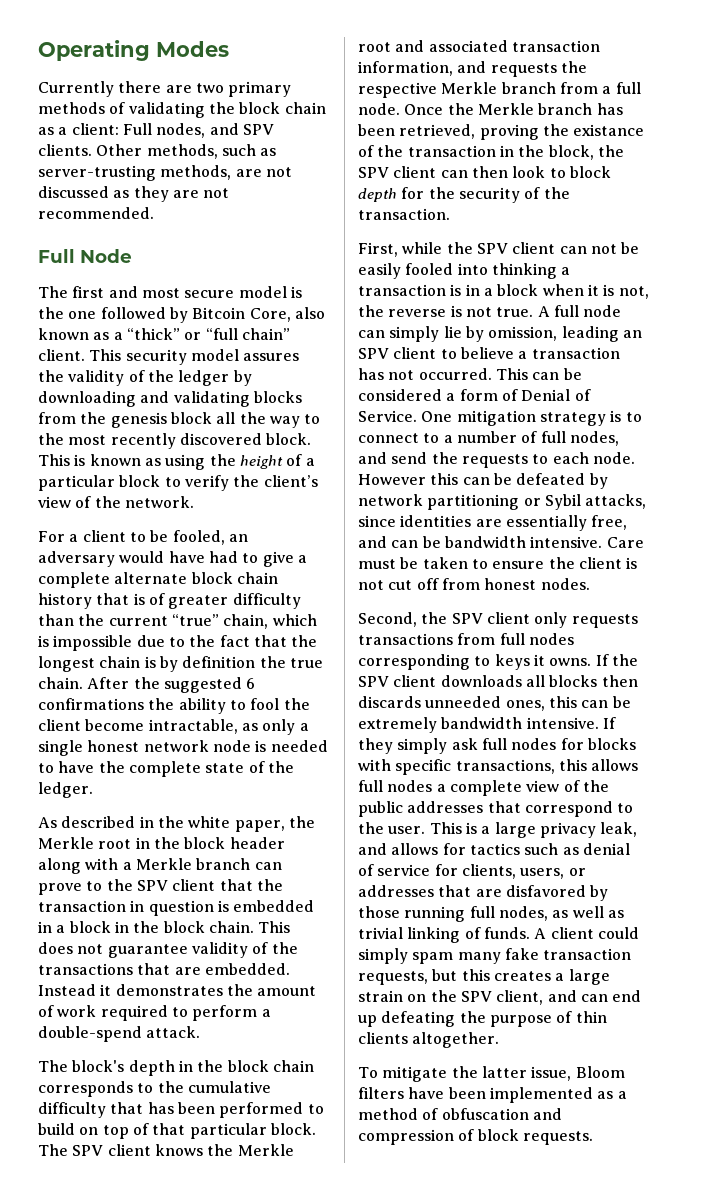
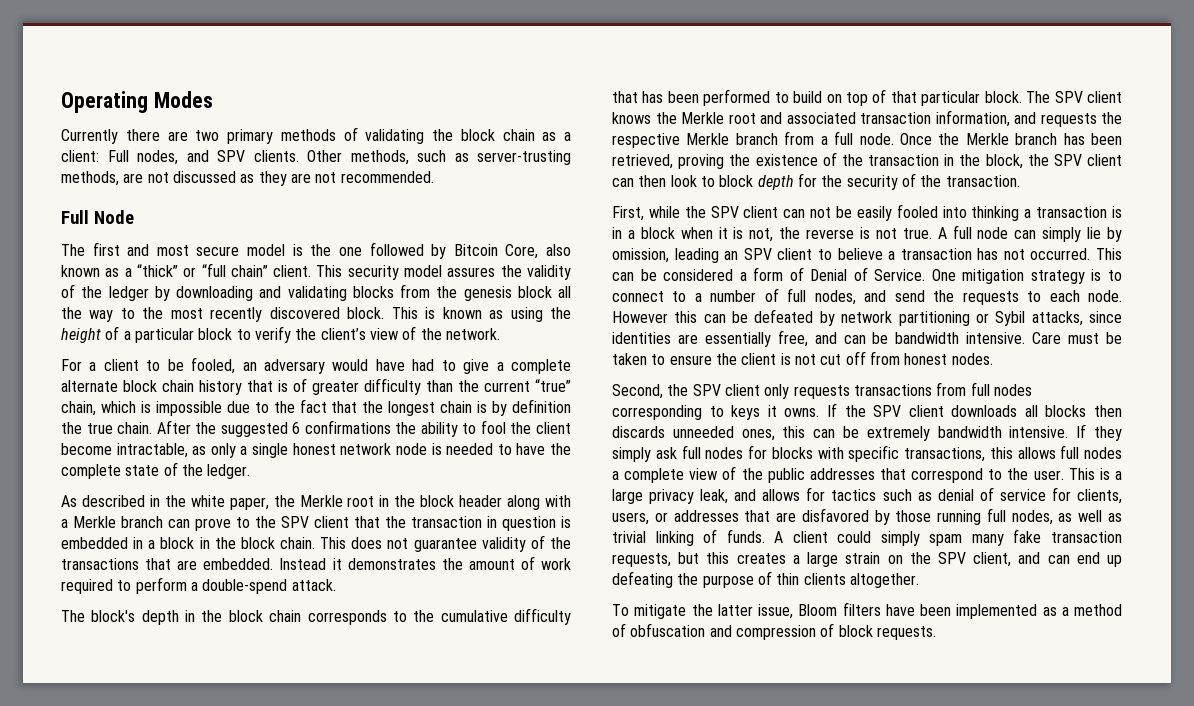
[573,124,645,136] existance -> [755,154,818,166] existence

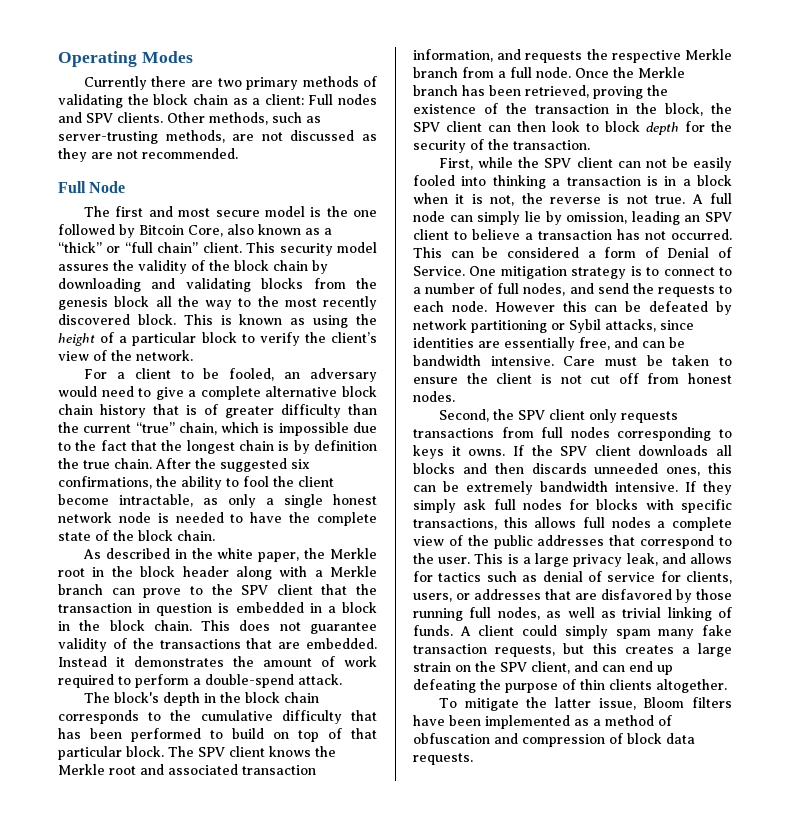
[137,150,178,165] nodes, -> [338,94,377,105] nodes
[108,286,149,301] ledger -> [234,260,308,271] block chain
[375,359,435,371] have had -> [101,386,134,397] need
[61,380,118,392] alternate -> [265,386,338,397] alternative
[292,420,391,434] 6 confirmations -> [291,459,310,469] [58,476,152,489] six confirmations,
[207,464,251,479] ledger. -> [138,530,215,541] block chain.
(1087, 411) none -> [462,463,487,474] and
(873, 631) none -> [666,733,695,744] data

